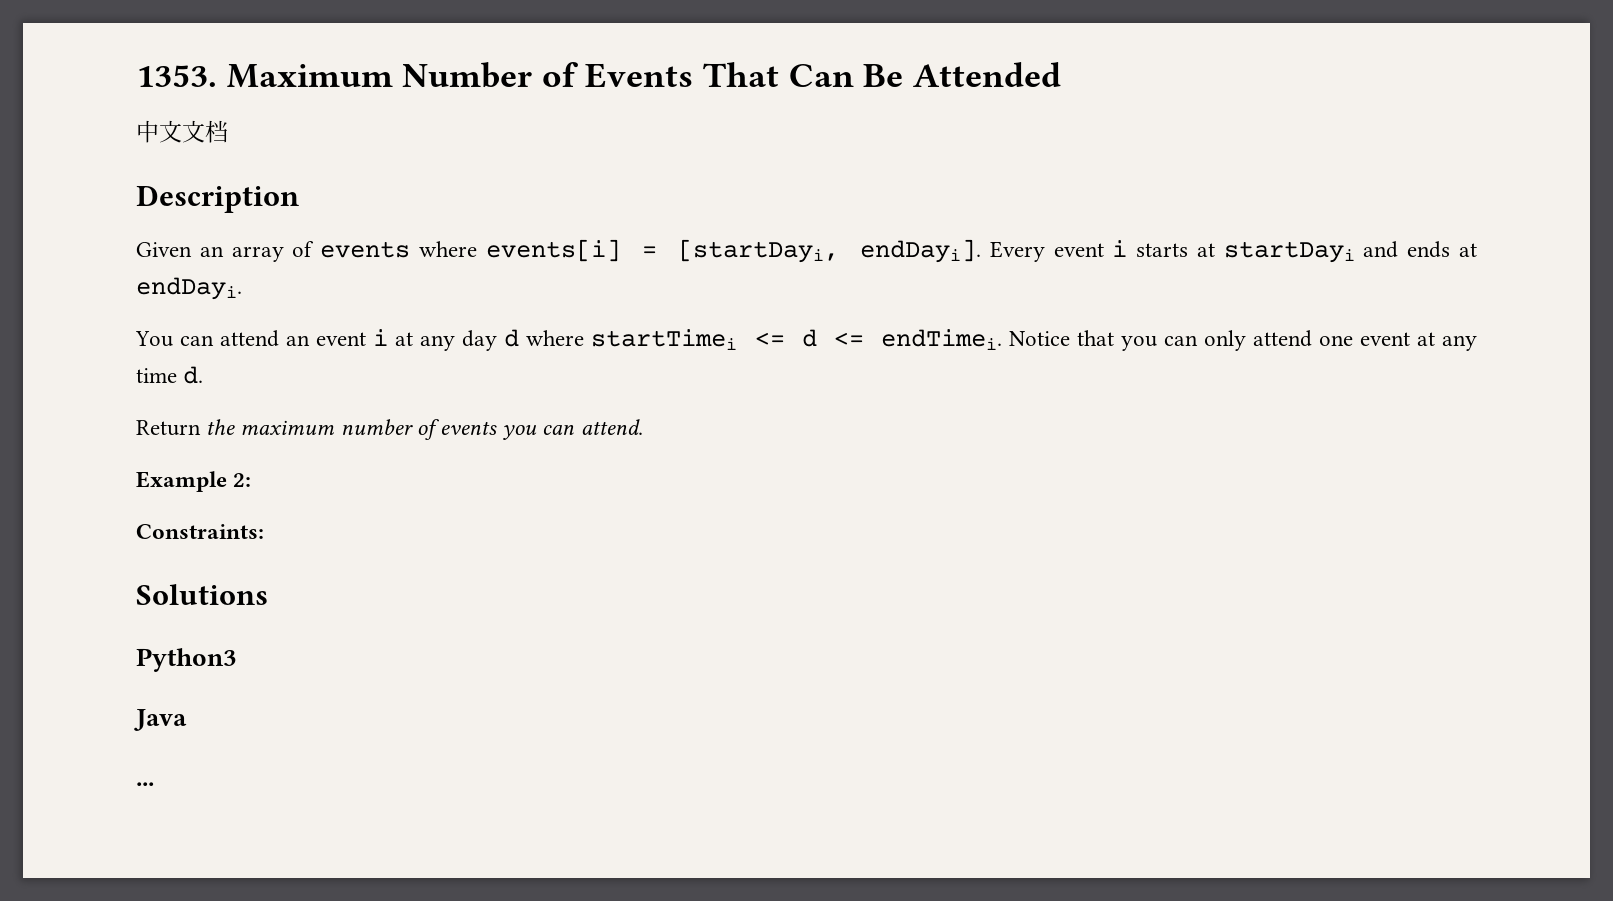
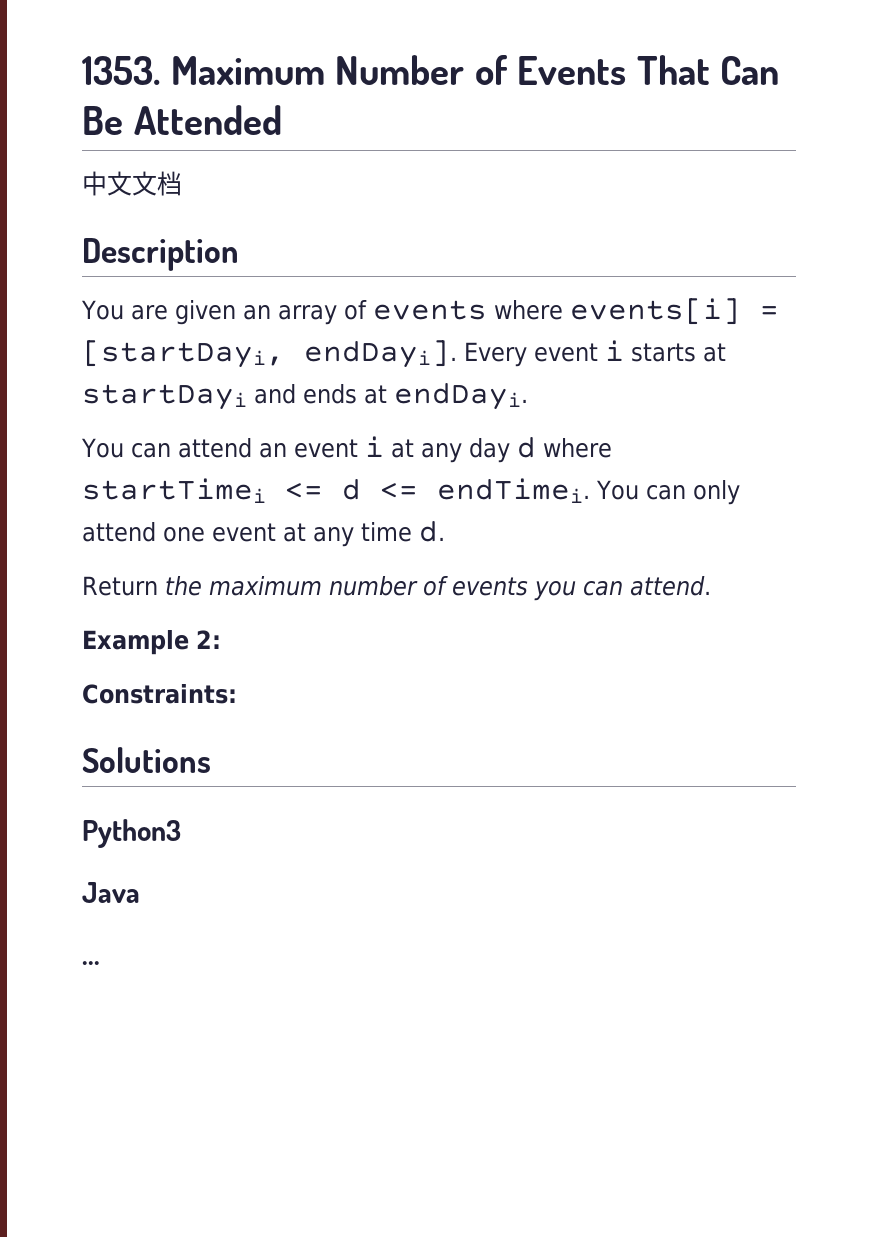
[136,242,192,257] Given -> [81,300,236,325] You are given
[1008,330,1157,351] Notice that you -> [596,480,639,500] You

